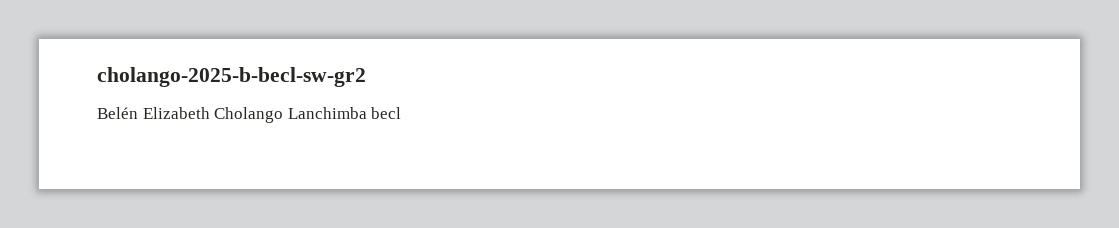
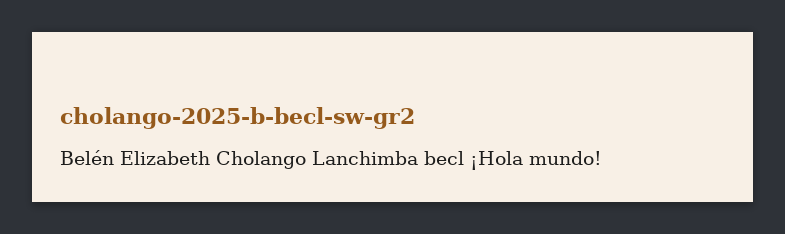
(402, 113) none -> [470,151,602,170] ¡Hola mundo!

